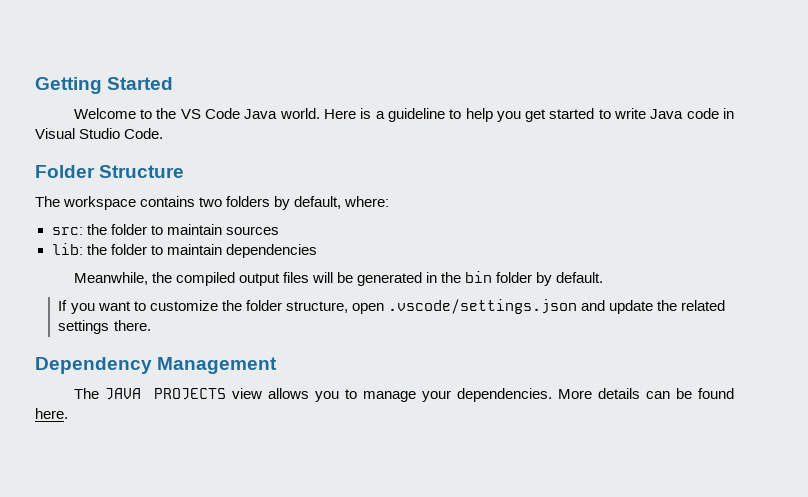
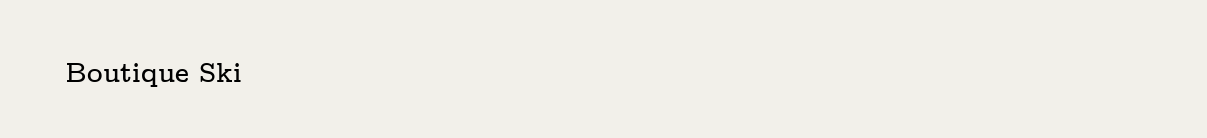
[35,77,174,94] [73,108,735,122] [35,128,164,139] [35,165,185,178] [35,196,390,210] [51,224,279,235] [51,243,317,258] [73,271,604,286] [58,299,726,314] [58,320,151,334] [35,357,278,374] [73,388,734,402] [35,408,68,419] Getting Started // Welcome to the VS Code Java world. Here is a guideline to help you get started to write Java code in Visual Studio Code. // Folder Structure // The workspace contains two folders by default, where: // src: the folder to maintain sources // lib: the folder to maintain dependencies // Meanwhile, the compiled output files will be generated in the bin folder by default. // If you want to customize the folder structure, open .vscode/settings.json and update the related settings there. // Dependency Management // The JAVA PROJECTS view allows you to manage your dependencies. More details can be found here. -> [65,63,242,87] Boutique Ski

